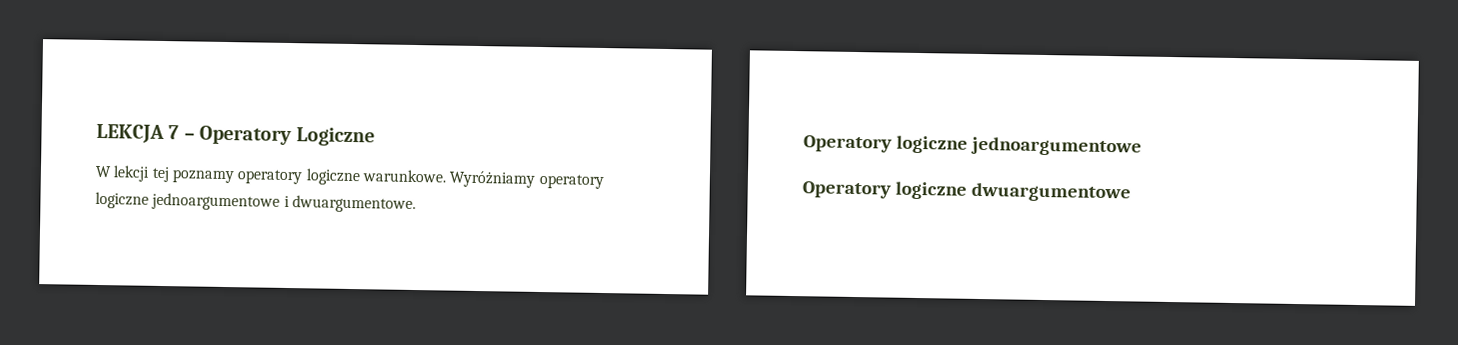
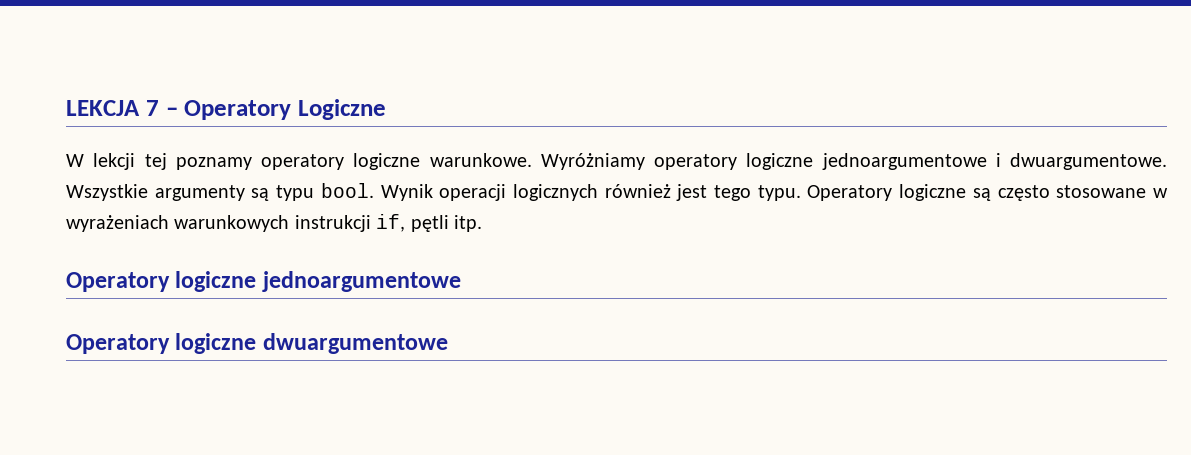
(416, 204) none -> [66,183,1169,201] [66,214,482,232] Wszystkie argumenty są typu bool. Wynik operacji logicznych również jest tego typu. Operatory logiczne są często stosowane w wyrażeniach warunkowych instrukcji if, pętli itp.

